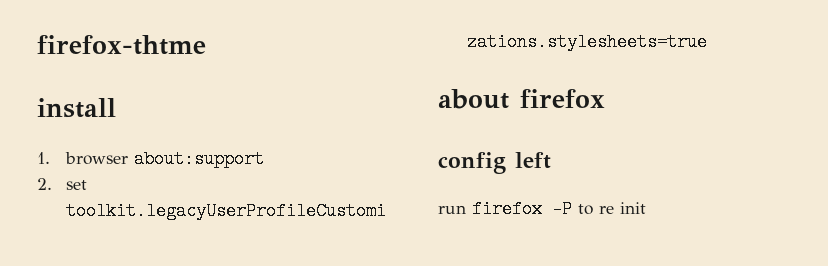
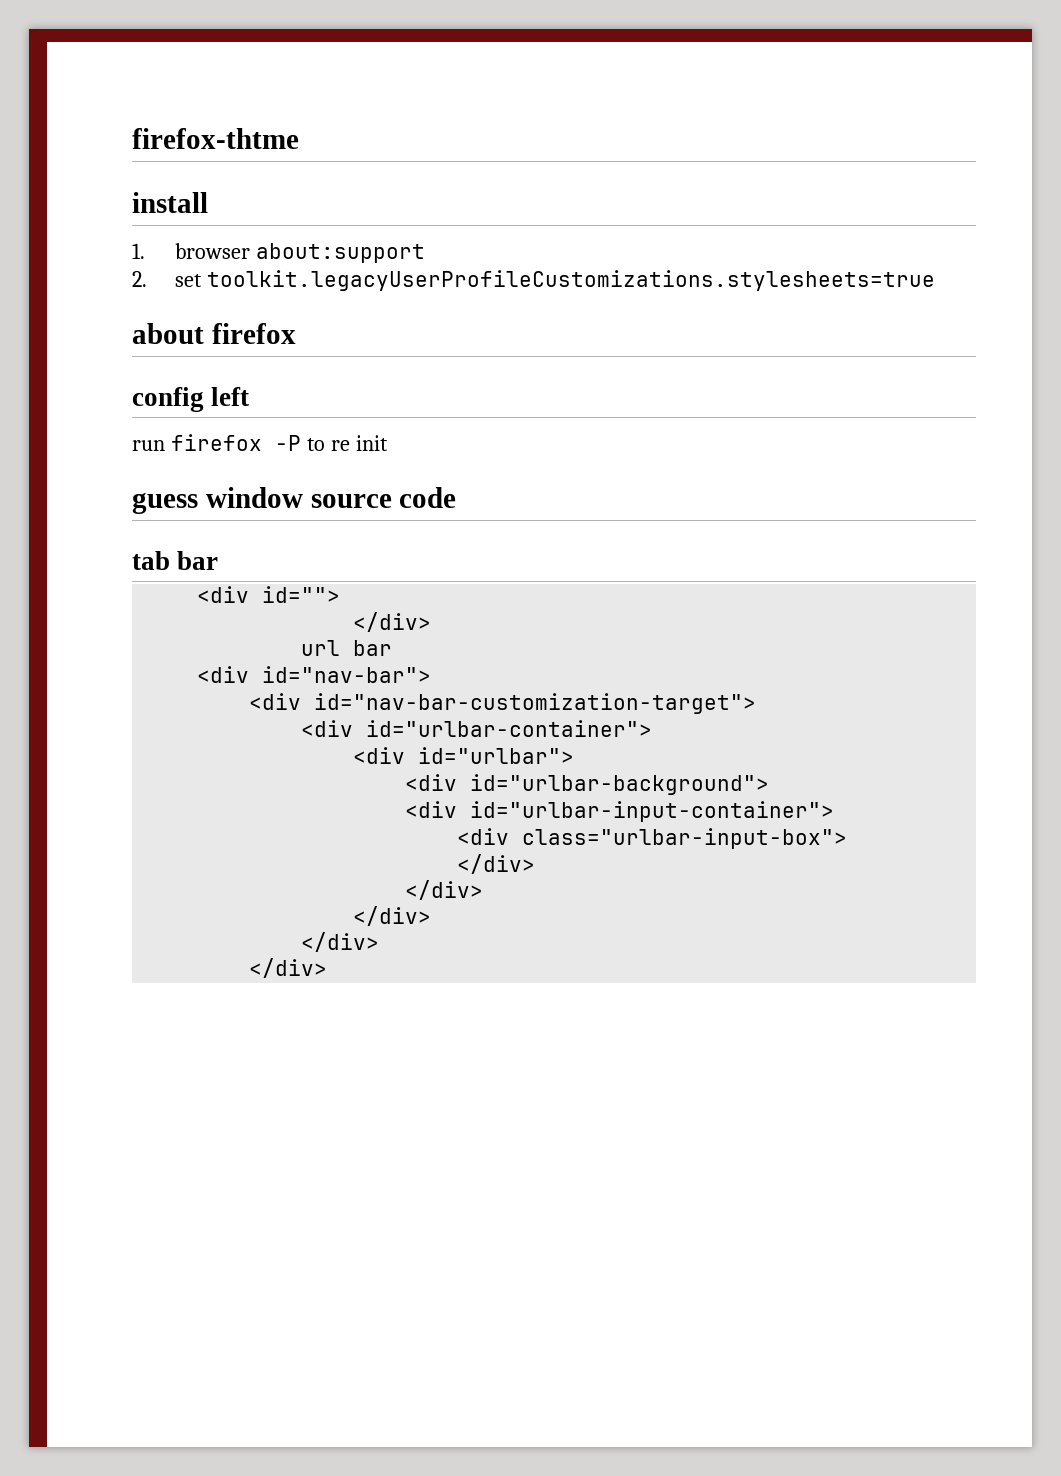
(646, 208) none -> [132,487,457,514] [132,551,219,570] [197,586,341,603] [353,612,432,632] [301,640,393,656] [197,666,432,683] [249,693,757,714] [301,720,653,737] [353,747,575,764] [405,774,770,795] [405,801,835,822] [457,828,848,849] [457,854,536,874] [405,880,484,900] [353,906,432,926] [301,932,380,952] [249,958,328,978] // guess window source code // tab bar // <div id=""> // </div> // url bar // <div id="nav-bar"> // <div id="nav-bar-customization-target"> // <div id="urlbar-container"> // <div id="urlbar"> // <div id="urlbar-background"> // <div id="urlbar-input-container"> // <div class="urlbar-input-box"> // </div> // </div> // </div> // </div> // </div>

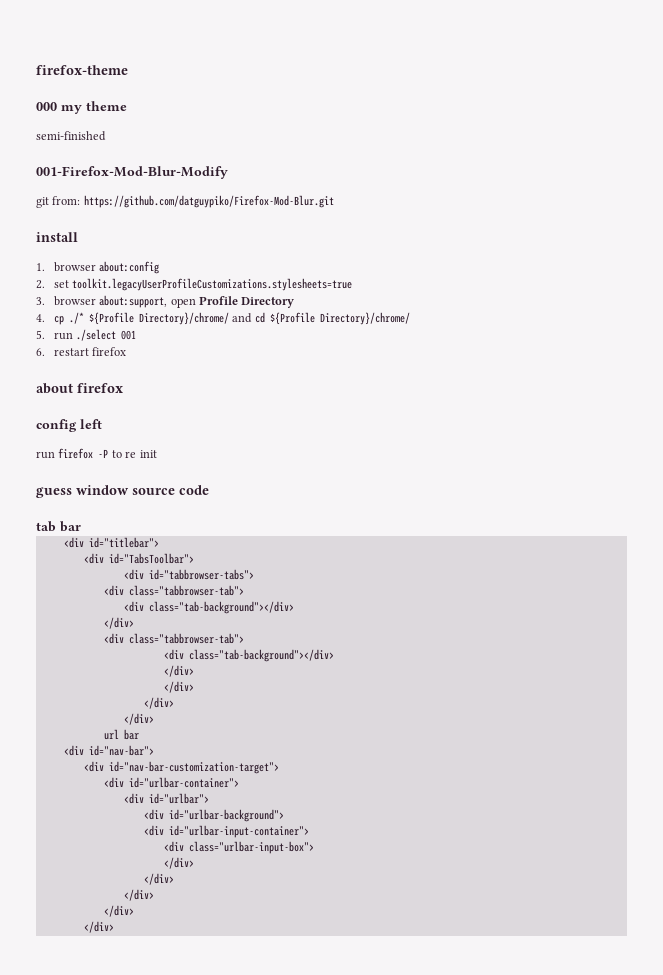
[132,128,299,149] firefox-thtme -> [36,65,128,75] [36,101,127,114] [36,131,106,141] [36,166,228,179] [36,195,334,208] firefox-theme // 000 my theme // semi-finished // 001-Firefox-Mod-Blur-Modify // git from: https://github.com/datguypiko/Firefox-Mod-Blur.git
[255,243,425,263] about:support -> [99,261,160,274] about:config
(935, 280) none -> [36,295,295,308] [36,312,410,325] [36,329,137,341] [36,347,127,356] // 3. browser about:support, open Profile Directory // 4. cp ./* ${Profile Directory}/chrome/ and cd ${Profile Directory}/chrome/ // 5. run ./select 001 // 6. restart firefox
[262,586,341,603] id=""> -> [88,537,159,548] [83,553,194,564] [123,569,254,580] [103,585,244,596] [123,601,294,614] [103,617,134,629] [103,633,244,644] [163,649,334,662] [163,665,194,677] [163,681,194,693] [143,697,174,709] id="titlebar"> // <div id="TabsToolbar"> // <div id="tabbrowser-tabs"> // <div class="tabbrowser-tab"> // <div class="tab-background"></div> // </div> // <div class="tabbrowser-tab"> // <div class="tab-background"></div> // </div> // </div> // </div>

